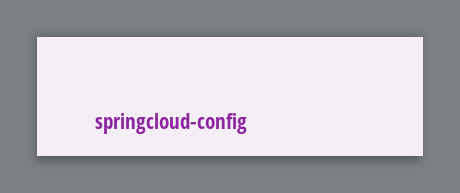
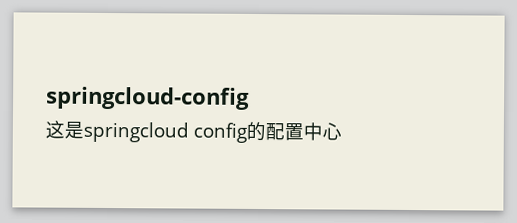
(247, 123) none -> [45,120,342,143] // 这是springcloud config的配置中心

